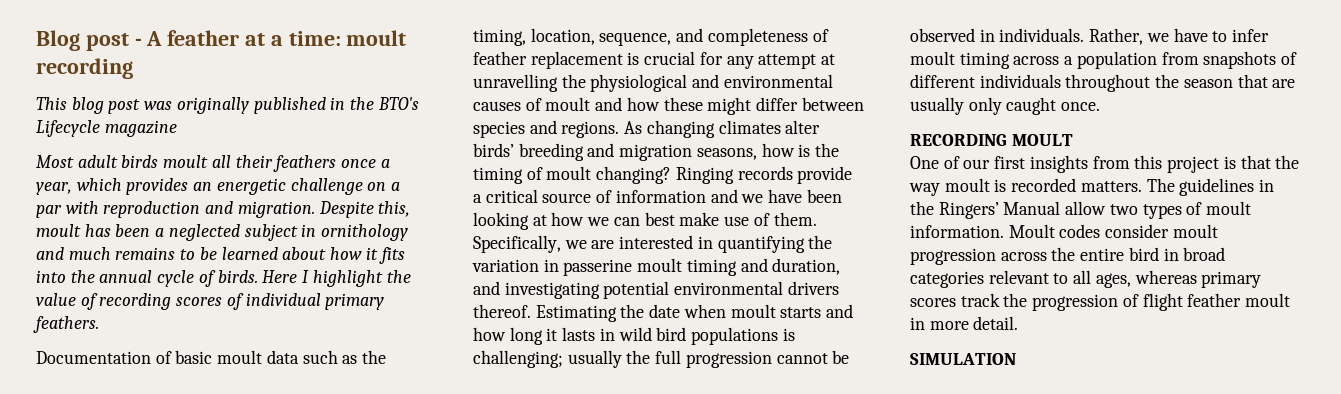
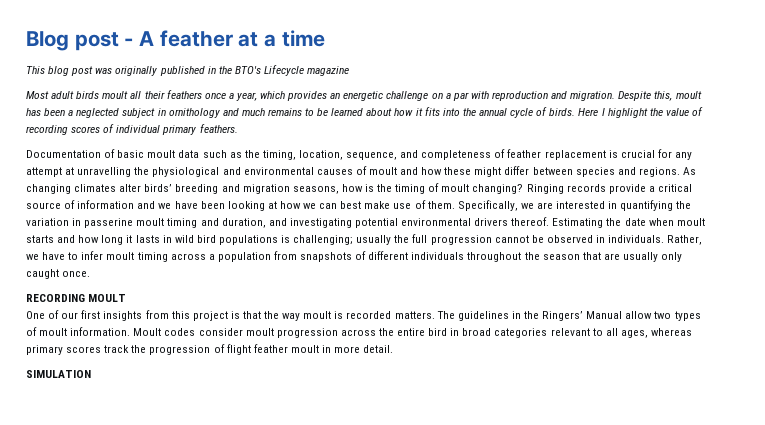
[288,30,407,46] [36,58,133,79] time: moult recording -> [281,30,325,47] time

